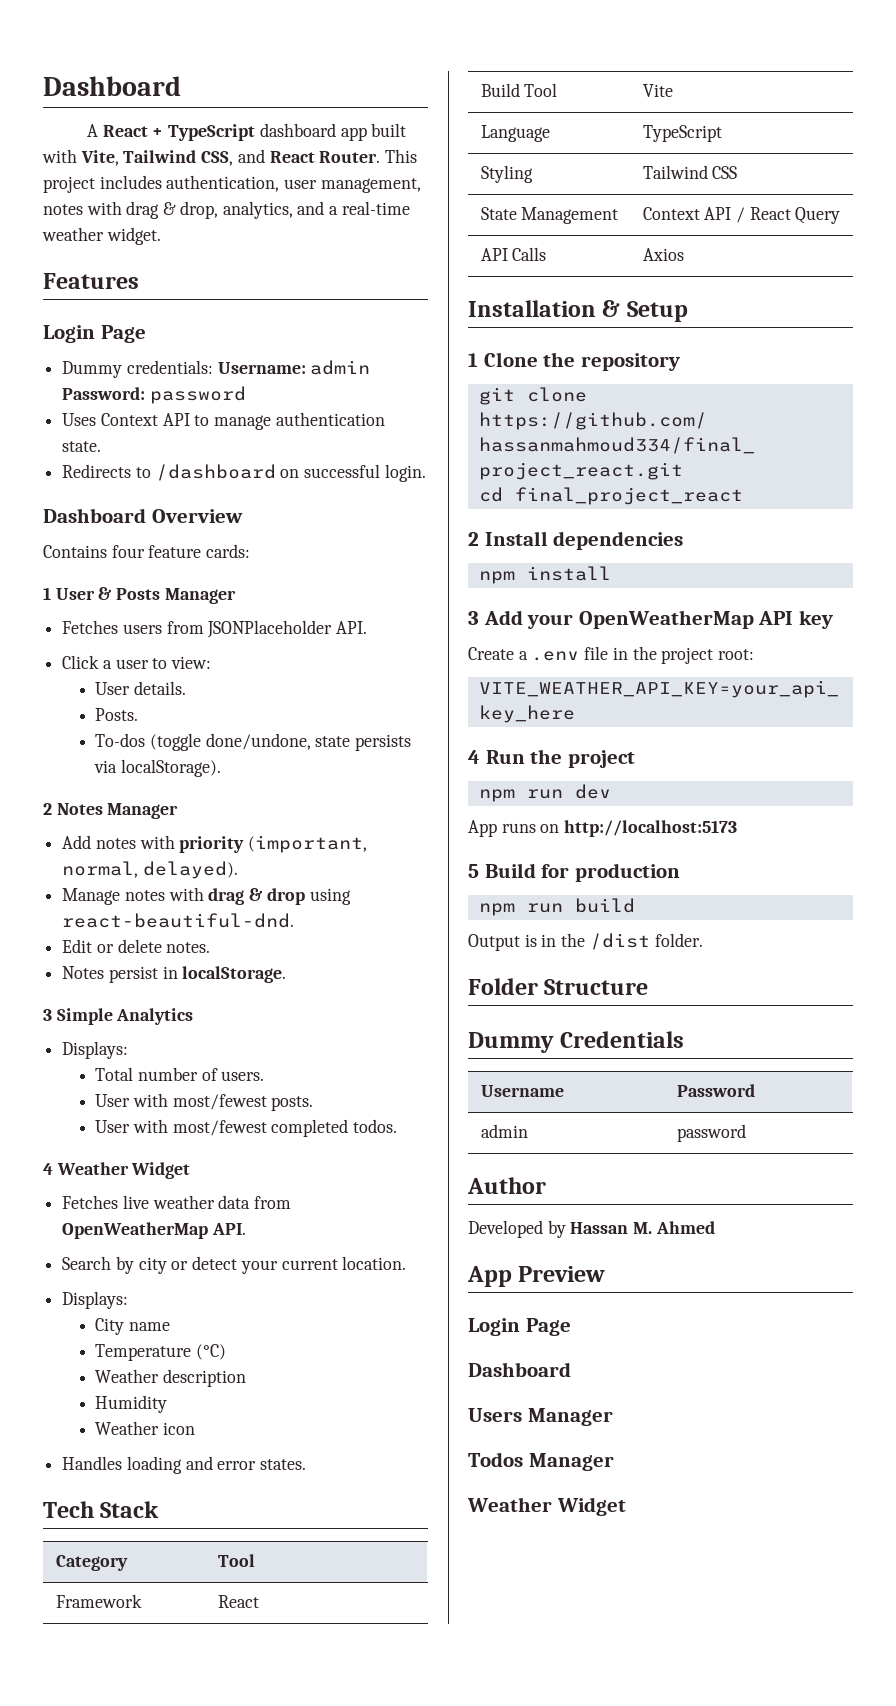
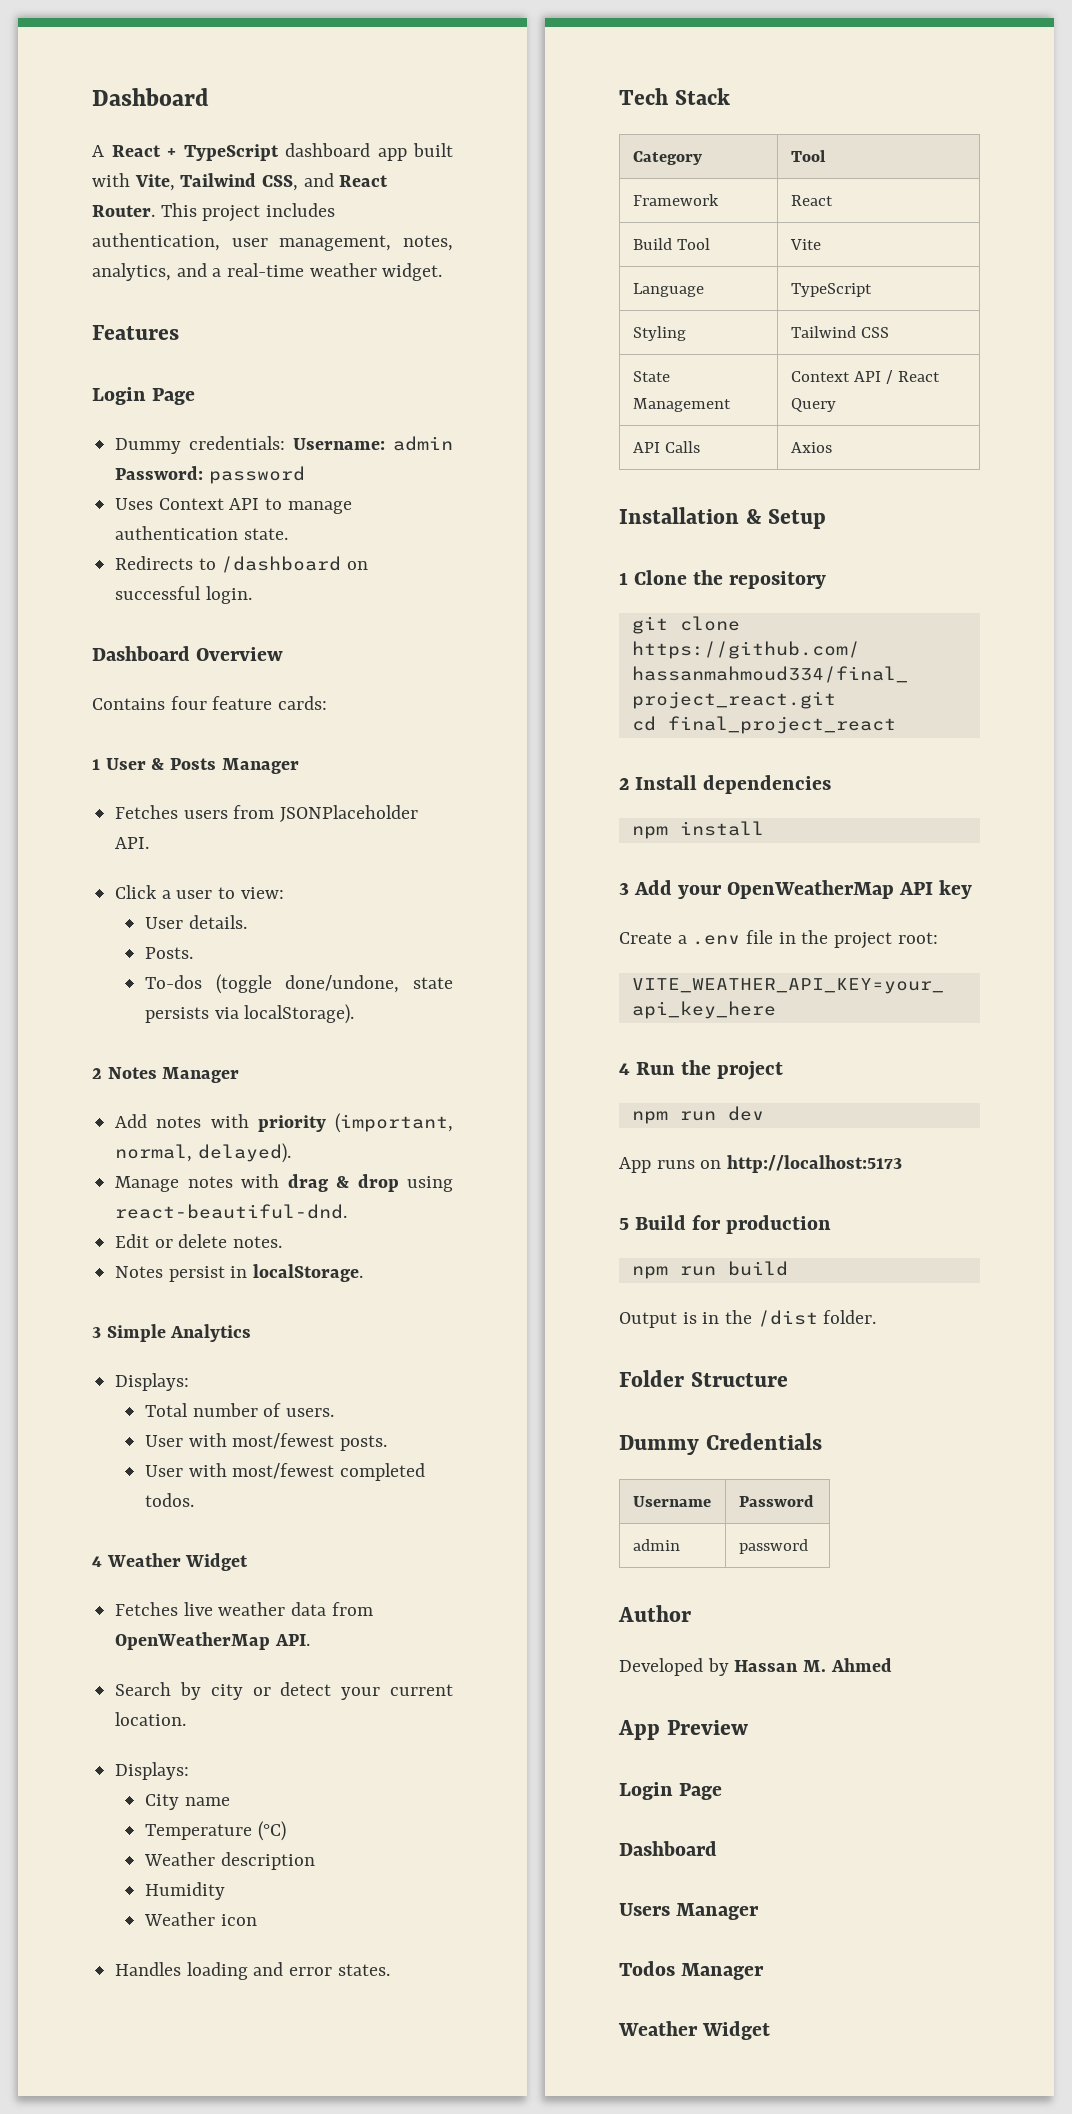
[43,201,218,219] notes with drag & drop, -> [403,235,453,251] notes,

